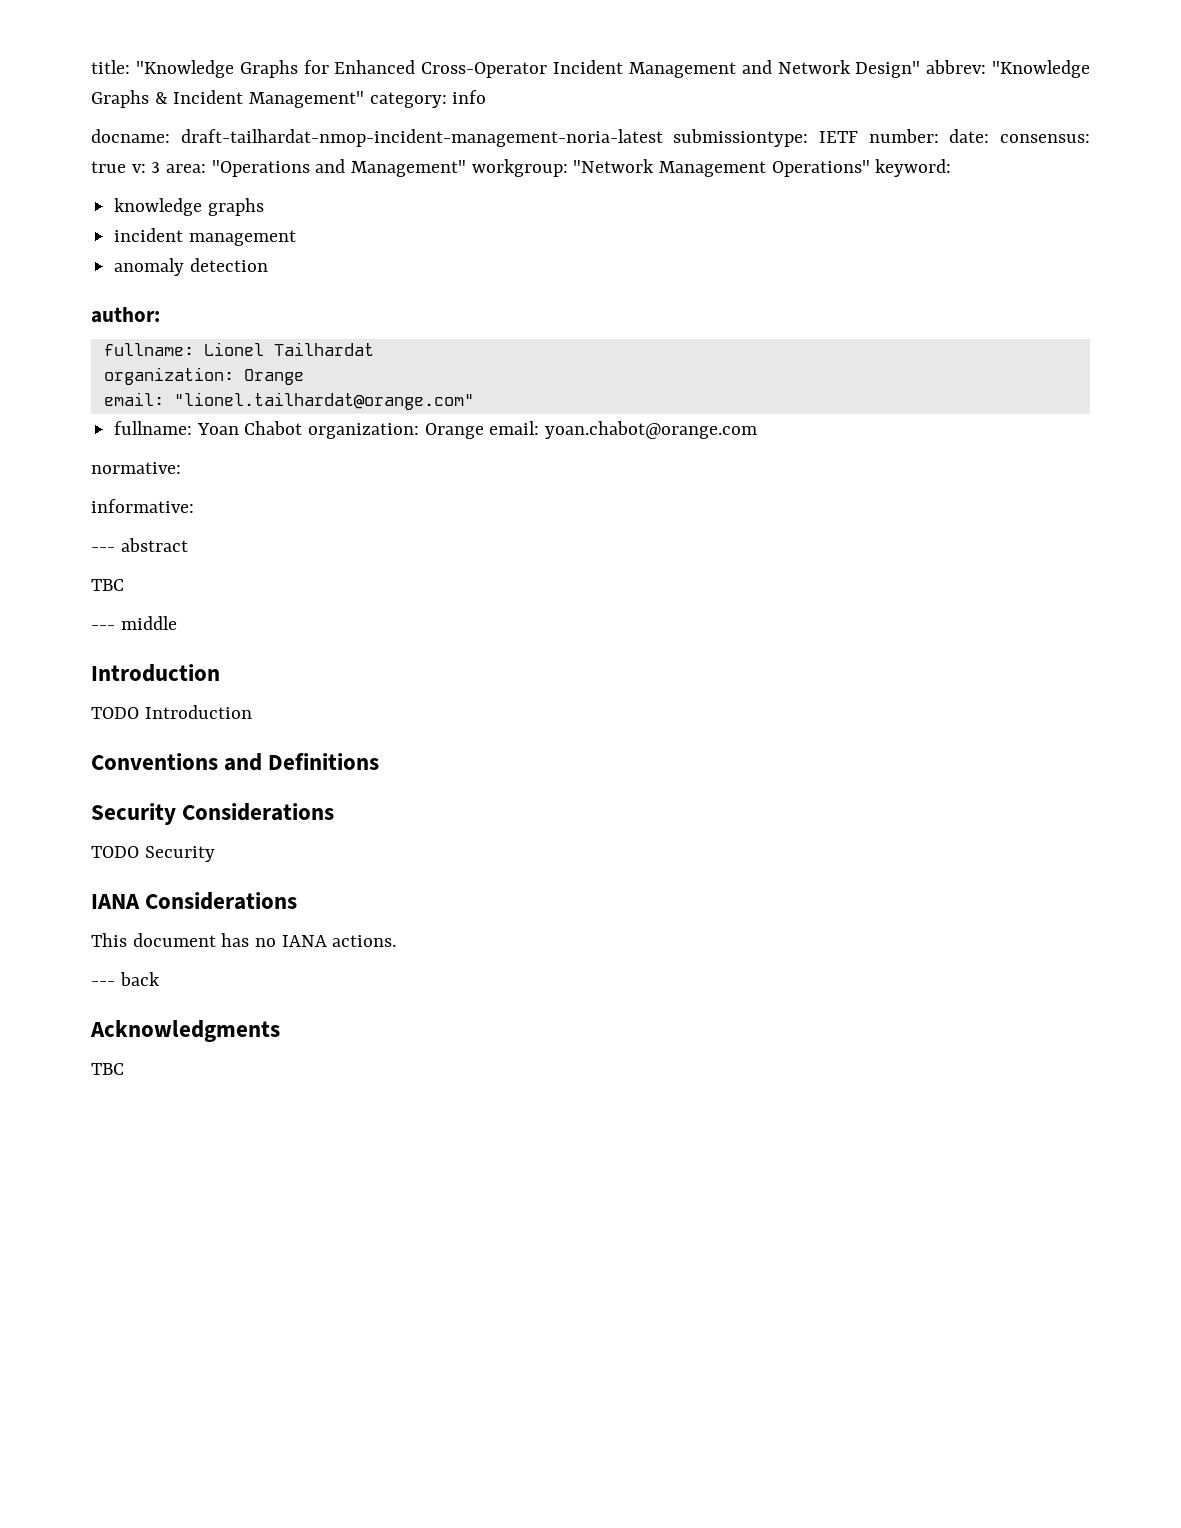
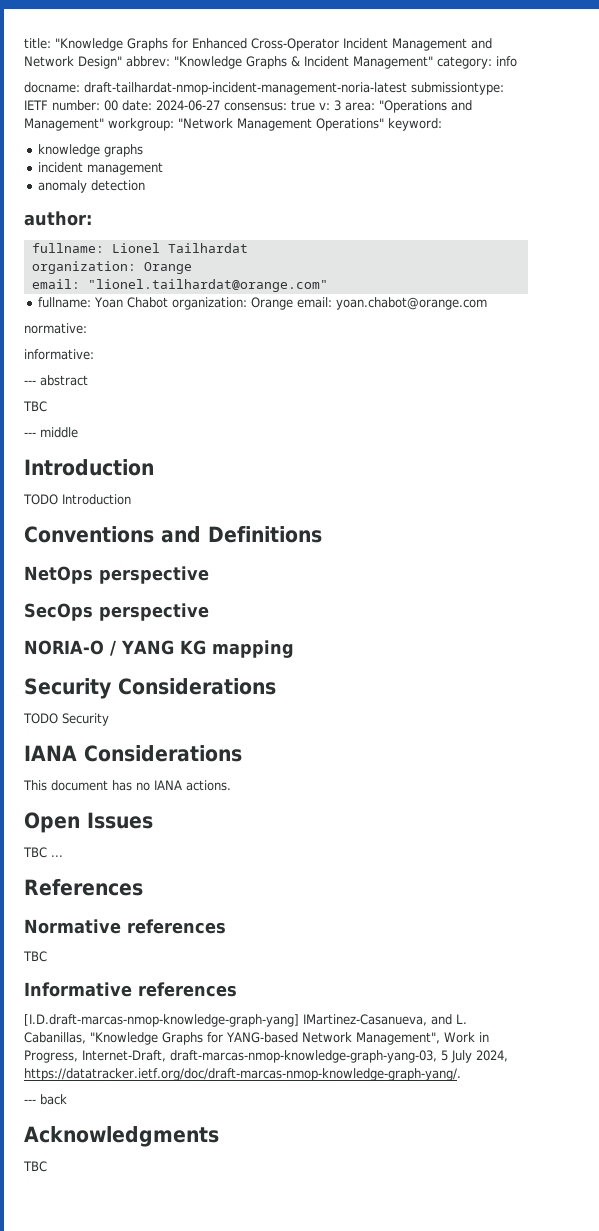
[949,129,990,143] date: -> [104,100,220,111] 00 date: 2024-06-27
(380, 761) none -> [24,566,209,584] [24,603,209,621] [24,640,294,658] // NetOps perspective // SecOps perspective // NORIA-O / YANG KG mapping
(397, 941) none -> [24,812,153,833] [23,847,63,858] [24,879,143,896] [24,919,226,934] [23,951,47,962] [24,982,237,997] [24,1014,467,1027] [24,1032,489,1045] [24,1050,508,1063] [24,1068,461,1081] // Open Issues // TBC ... // References // Normative references // TBC // Informative references // [I.D.draft-marcas-nmop-knowledge-graph-yang] IMartinez-Casanueva, and L. Cabanillas, "Knowledge Graphs for YANG-based Network Management", Work in Progress, Internet-Draft, draft-marcas-nmop-knowledge-graph-yang-03, 5 July 2024, https://datatracker.ietf.org/doc/draft-marcas-nmop-knowledge-graph-yang/.

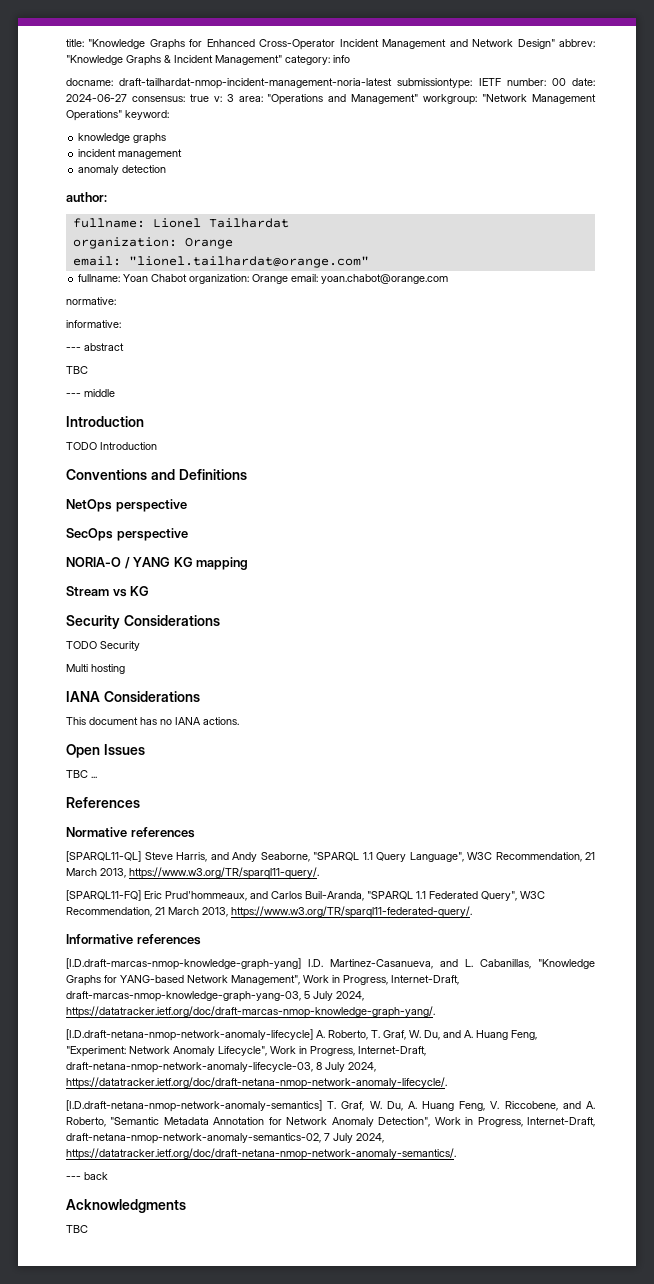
(294, 649) none -> [66,586,150,597] // Stream vs KG
(109, 719) none -> [66,664,125,674] // Multi hosting
[23,951,47,962] TBC -> [66,851,595,862] [66,867,319,879] [66,890,545,901] [66,906,472,918] [SPARQL11-QL] Steve Harris, and Andy Seaborne, "SPARQL 1.1 Query Language", W3C Recommendation, 21 March 2013, https://www.w3.org/TR/sparql11-query/. // [SPARQL11-FQ] Eric Prud'hommeaux, and Carlos Buil-Aranda, "SPARQL 1.1 Federated Query", W3C Recommendation, 21 March 2013, https://www.w3.org/TR/sparql11-federated-query/.
[303,1014,427,1026] IMartinez-Casanueva, -> [308,959,433,969] I.D. Martinez-Casanueva,
(461, 1074) none -> [66,1029,537,1041] [66,1046,426,1057] [66,1062,376,1073] [66,1077,447,1089] [66,1100,595,1112] [66,1117,595,1127] [66,1133,384,1144] [66,1148,456,1160] // [I.D.draft-netana-nmop-network-anomaly-lifecycle] A. Roberto, T. Graf, W. Du, and A. Huang Feng, "Experiment: Network Anomaly Lifecycle", Work in Progress, Internet-Draft, draft-netana-nmop-network-anomaly-lifecycle-03, 8 July 2024, https://datatracker.ietf.org/doc/draft-netana-nmop-network-anomaly-lifecycle/. // [I.D.draft-netana-nmop-network-anomaly-semantics] T. Graf, W. Du, A. Huang Feng, V. Riccobene, and A. Roberto, "Semantic Metadata Annotation for Network Anomaly Detection", Work in Progress, Internet-Draft, draft-netana-nmop-network-anomaly-semantics-02, 7 July 2024, https://datatracker.ietf.org/doc/draft-netana-nmop-network-anomaly-semantics/.

